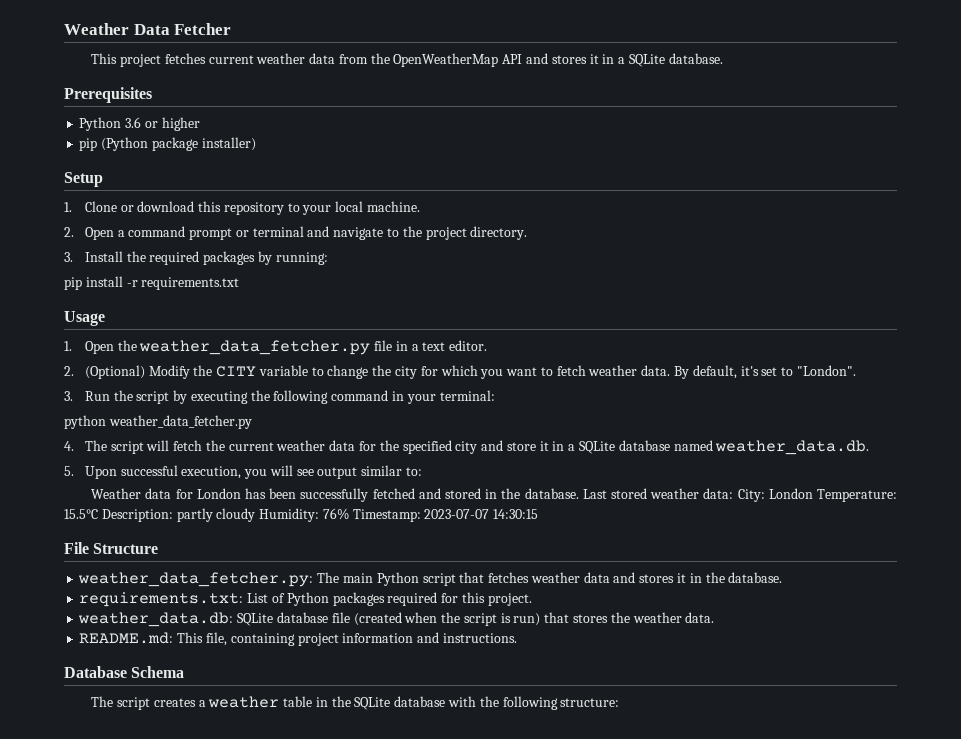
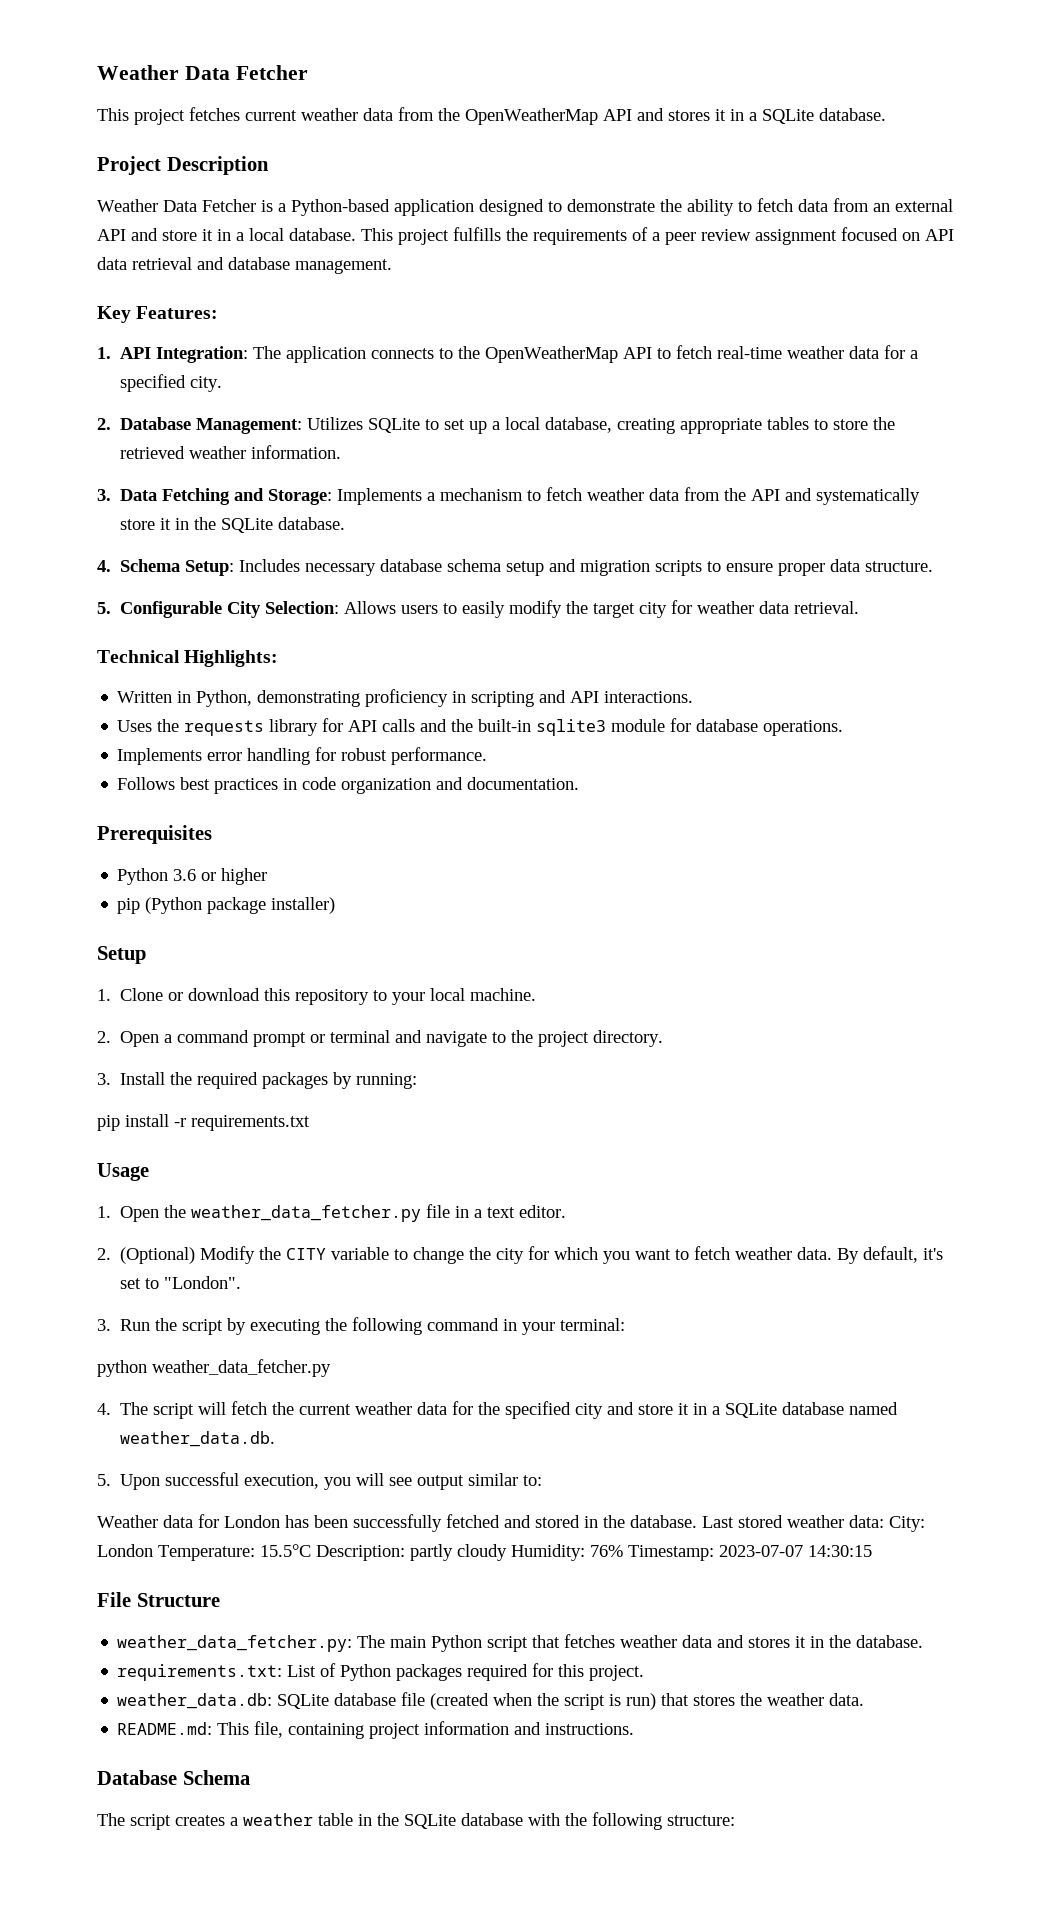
(723, 58) none -> [97,156,269,175] [97,198,953,216] [97,227,954,245] [97,257,392,274] [97,306,219,323] [97,345,919,363] [120,374,223,392] [97,417,896,434] [120,445,342,459] [97,487,921,505] [120,517,346,533] [97,559,934,576] [97,600,860,618] [97,650,279,667] [117,689,694,707] [117,718,844,736] [117,747,488,765] [117,777,580,794] // Project Description // Weather Data Fetcher is a Python-based application designed to demonstrate the ability to fetch data from an external API and store it in a local database. This project fulfills the requirements of a peer review assignment focused on API data retrieval and database management. // Key Features: // 1. API Integration: The application connects to the OpenWeatherMap API to fetch real-time weather data for a specified city. // 2. Database Management: Utilizes SQLite to set up a local database, creating appropriate tables to store the retrieved weather information. // 3. Data Fetching and Storage: Implements a mechanism to fetch weather data from the API and systematically store it in the SQLite database. // 4. Schema Setup: Includes necessary database schema setup and migration scripts to ensure proper data structure. // 5. Configurable City Selection: Allows users to easily modify the target city for weather data retrieval. // Technical Highlights: // Written in Python, demonstrating proficiency in scripting and API interactions. // Uses the requests library for API calls and the built-in sqlite3 module for database operations. // Implements error handling for robust performance. // Follows best practices in code organization and documentation.

